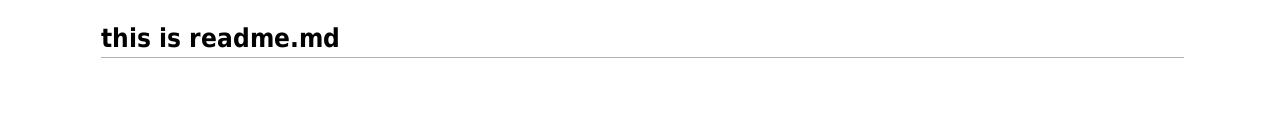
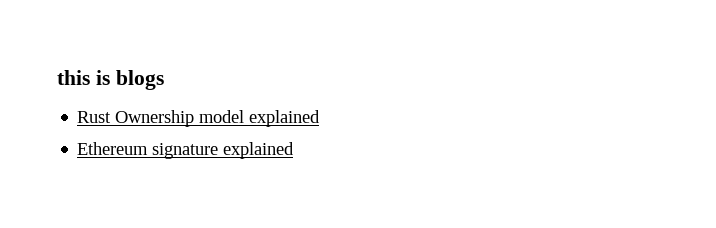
[189,27,340,48] readme.md -> [115,70,164,90] [77,110,321,127] [77,142,295,159] blogs // Rust Ownership model explained // Ethereum signature explained

